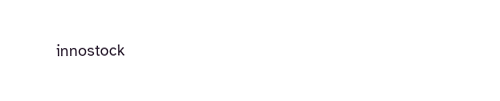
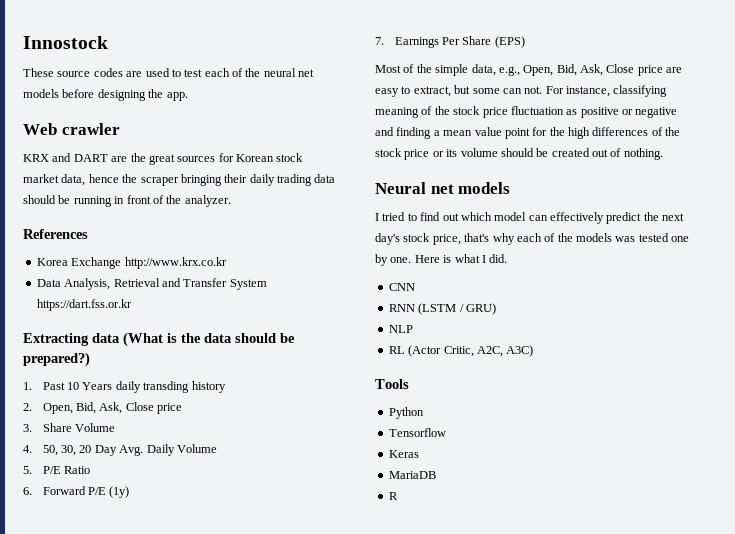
[55,43,126,57] innostock -> [23,36,108,49] [23,68,315,77] [23,89,188,101] [23,123,120,135] [23,153,304,165] [23,174,336,186] [23,195,231,207] [23,229,88,239] [36,257,227,269] [36,278,267,290] [36,299,132,311] [23,332,295,347] [23,352,90,367] [23,381,226,393] [23,402,183,414] [23,423,116,432] [23,444,217,456] [23,466,91,474] [23,486,130,498] [375,36,525,48] [375,64,683,76] [375,85,668,97] [375,106,678,118] [375,127,681,139] [375,148,663,160] [375,182,511,194] [375,212,685,224] [375,233,690,245] [375,254,508,266] [388,283,415,291] [388,303,496,315] [388,325,413,333] [388,345,534,357] [375,379,409,389] [388,407,424,419] [388,428,446,437] [388,450,419,458] [388,471,436,479] [388,492,398,500] Innostock // These source codes are used to test each of the neural net models before designing the app. // Web crawler // KRX and DART are the great sources for Korean stock market data, hence the scraper bringing their daily trading data should be running in front of the analyzer. // References // Korea Exchange http://www.krx.co.kr // Data Analysis, Retrieval and Transfer System https://dart.fss.or.kr // Extracting data (What is the data should be prepared?) // 1. Past 10 Years daily transding history // 2. Open, Bid, Ask, Close price // 3. Share Volume // 4. 50, 30, 20 Day Avg. Daily Volume // 5. P/E Ratio // 6. Forward P/E (1y) // 7. Earnings Per Share (EPS) // Most of the simple data, e.g., Open, Bid, Ask, Close price are easy to extract, but some can not. For instance, classifying meaning of the stock price fluctuation as positive or negative and finding a mean value point for the high differences of the stock price or its volume should be created out of nothing. // Neural net models // I tried to find out which model can effectively predict the next day's stock price, that's why each of the models was tested one by one. Here is what I did. // CNN // RNN (LSTM / GRU) // NLP // RL (Actor Critic, A2C, A3C) // Tools // Python // Tensorflow // Keras // MariaDB // R

